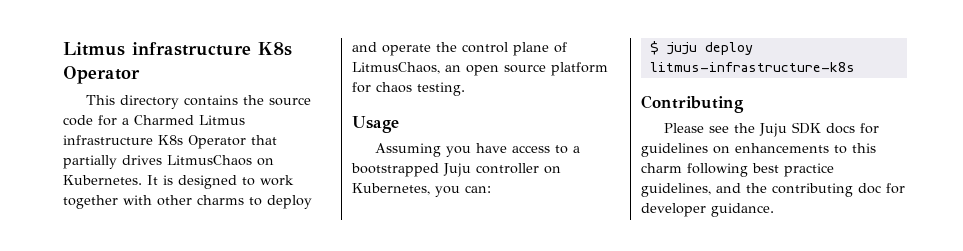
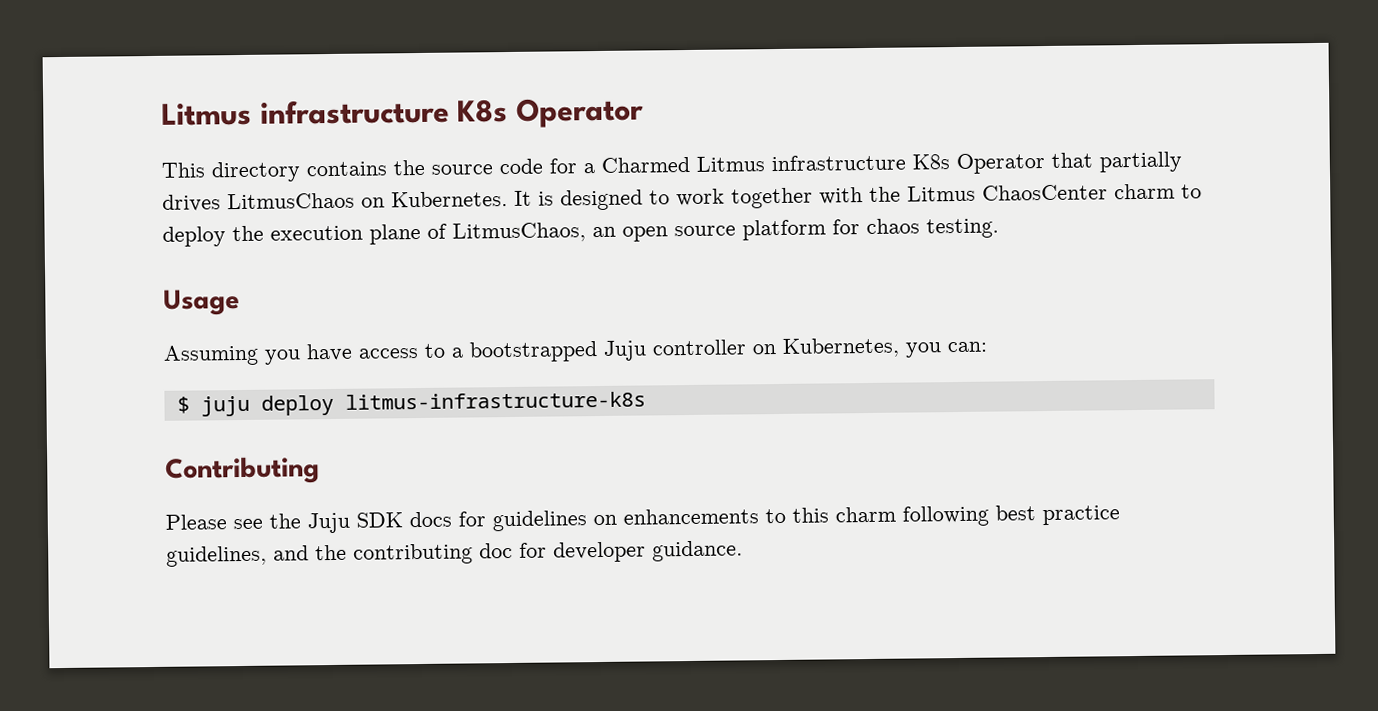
[157,195,312,209] [352,42,508,56] other charms to deploy and operate the control -> [869,183,1202,202] [162,225,363,247] the Litmus ChaosCenter charm to deploy the execution

